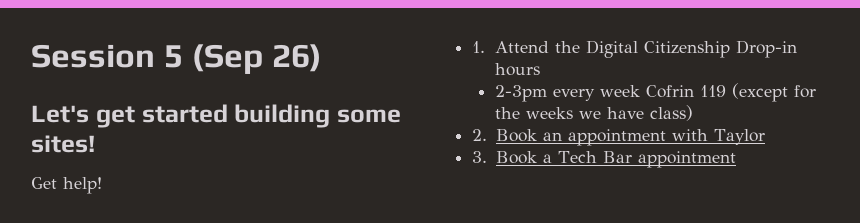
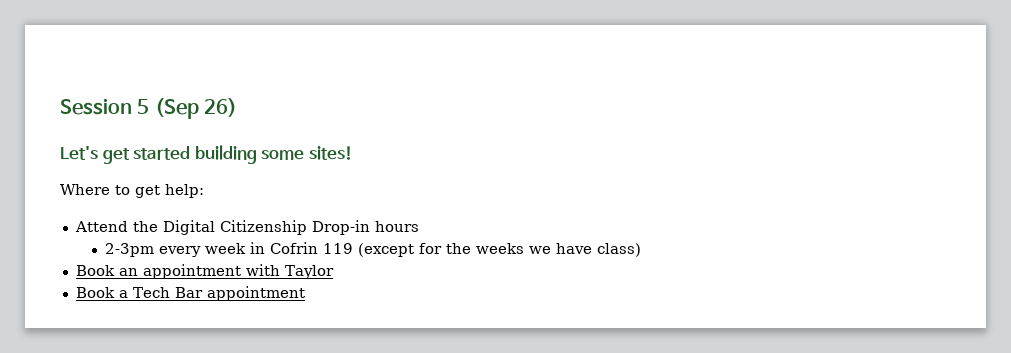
[31,177,102,194] [472,41,486,53] Get help! // 1. -> [60,184,204,198] Where to get help: //
(640, 91) none -> [249,242,265,254] in
[472,129,488,141] 2. -> (641, 250) none
[472,151,488,163] 3. -> (334, 272) none

